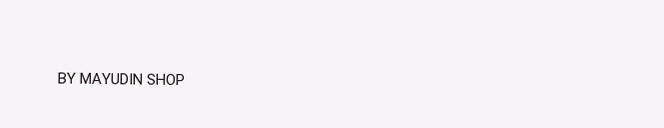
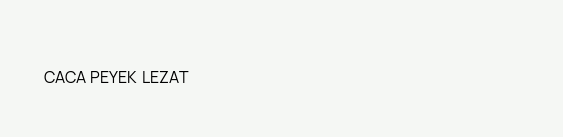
[57,72,186,86] BY MAYUDIN SHOP -> [44,71,189,83] CACA PEYEK LEZAT

